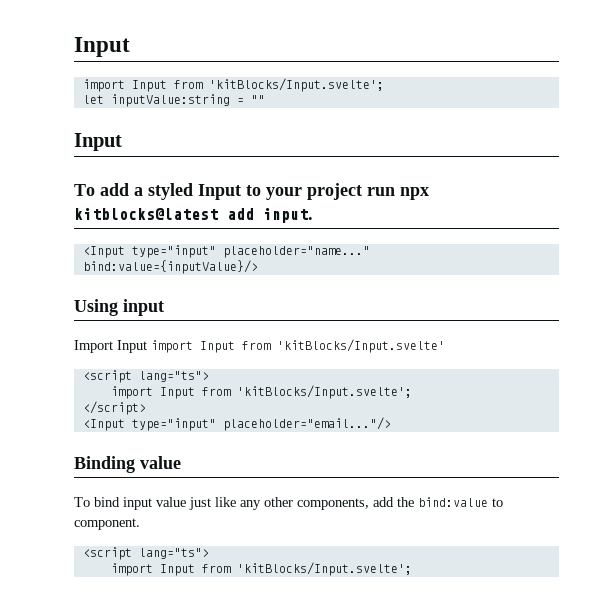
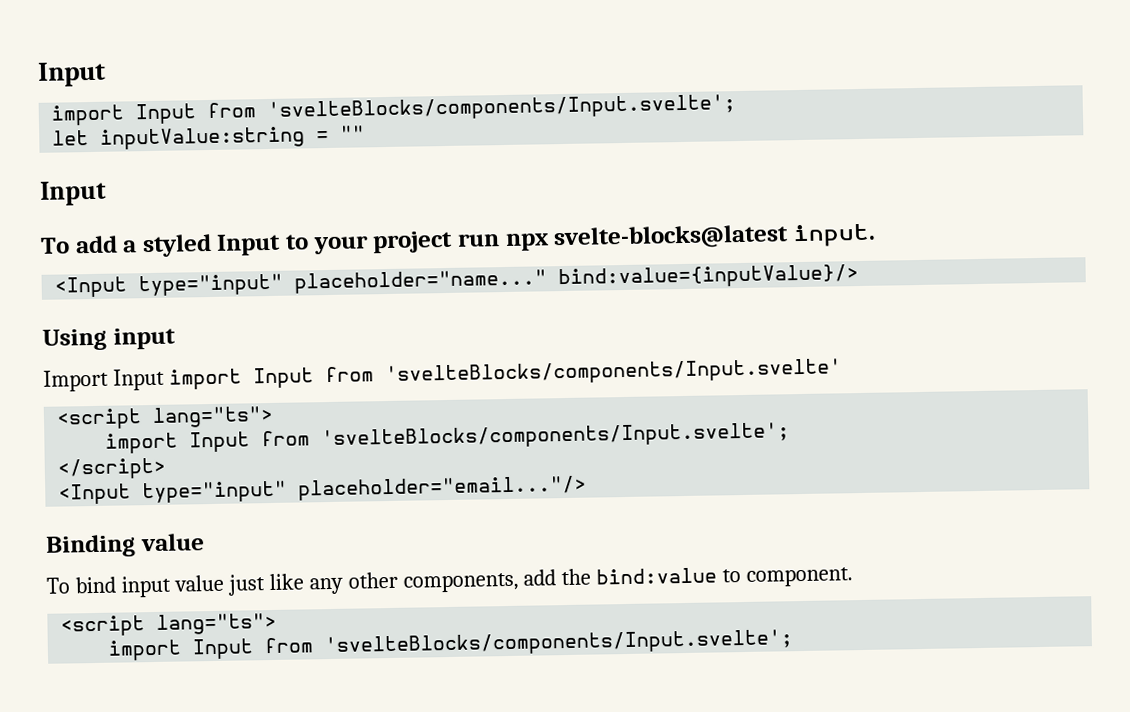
[208,78,384,92] 'kitBlocks/Input.svelte'; -> [267,94,737,122] 'svelteBlocks/components/Input.svelte';
[74,208,254,220] kitblocks@latest add -> [553,224,790,251] svelte-blocks@latest
[277,339,445,353] [82,370,209,383] [110,385,412,399] 'kitBlocks/Input.svelte' // <script lang="ts"> // import Input from 'kitBlocks/Input.svelte'; -> [384,358,842,387] [56,405,275,430] [105,422,791,454] 'svelteBlocks/components/Input.svelte' // <script lang="ts"> // import Input from 'svelteBlocks/components/Input.svelte';
[236,562,412,576] 'kitBlocks/Input.svelte'; -> [324,629,794,658] 'svelteBlocks/components/Input.svelte';

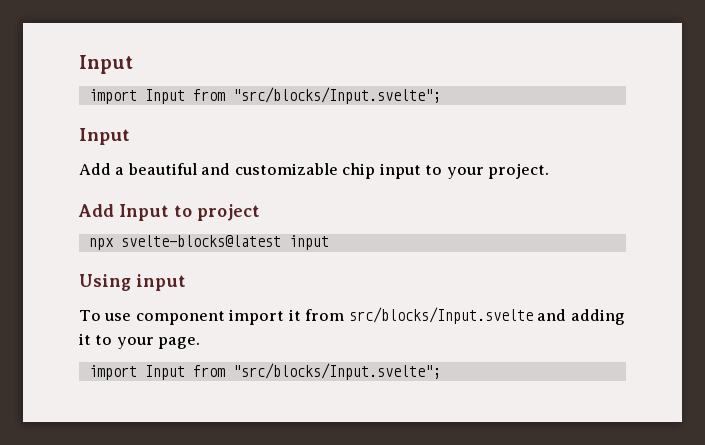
[267,94,737,122] [52,125,366,150] [39,180,107,206] [40,233,212,258] 'svelteBlocks/components/Input.svelte'; // let inputValue:string = "" // Input // To add a styled -> [232,87,441,104] [79,128,130,145] [79,163,550,179] [78,204,114,217] "src/blocks/Input.svelte"; // Input // Add a beautiful and customizable chip input to your project. // Add
[312,235,369,255] your -> (192, 211) none
[456,233,500,247] run -> (260, 212) //
[792,223,876,248] [54,264,860,298] [42,327,176,351] [43,358,842,392] [56,405,275,430] [105,422,791,454] [57,457,168,480] [58,475,588,505] [45,533,205,558] [46,567,854,598] [60,612,278,637] [108,629,794,661] input. // <Input type="input" placeholder="name..." bind:value={inputValue}/> // Using input // Import Input import Input from 'svelteBlocks/components/Input.svelte' // <script lang="ts"> // import Input from 'svelteBlocks/components/Input.svelte'; // </script> // <Input type="input" placeholder="email..."/> // Binding value // To bind input value just like any other components, add the bind:value to component. // <script lang="ts"> // import Input from 'svelteBlocks/components/Input.svelte'; -> [288,235,329,250] [79,274,186,291] [79,307,625,325] [79,333,201,349] [88,363,441,380] input // Using input // To use component import it from src/blocks/Input.svelte and adding it to your page. // import Input from "src/blocks/Input.svelte";

